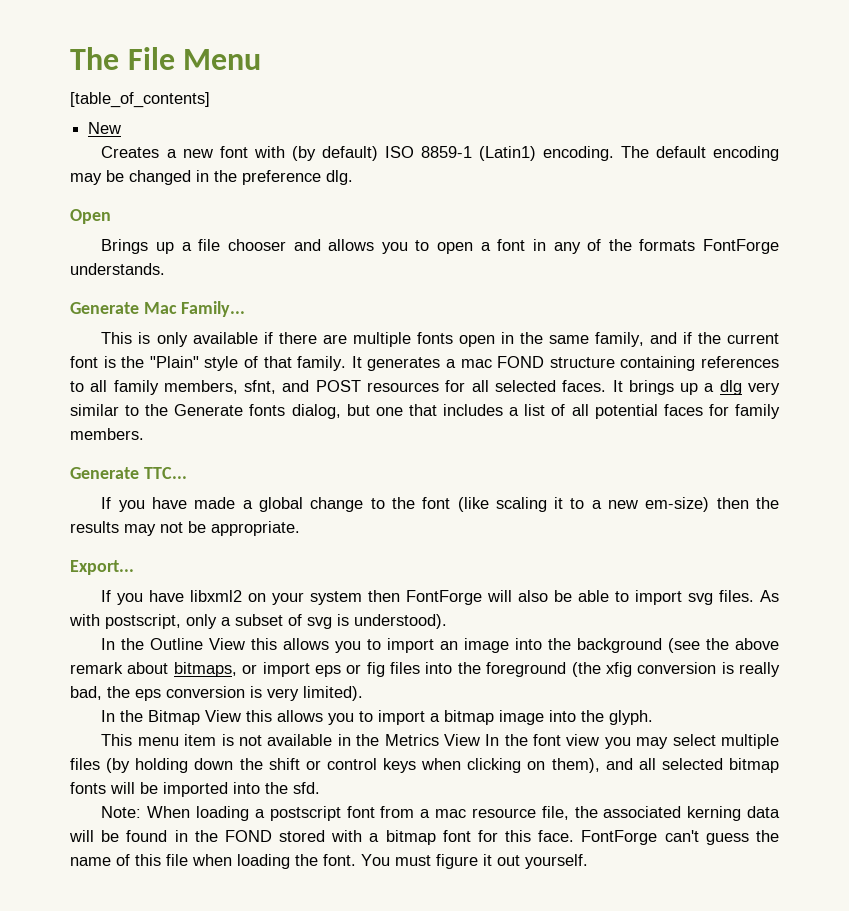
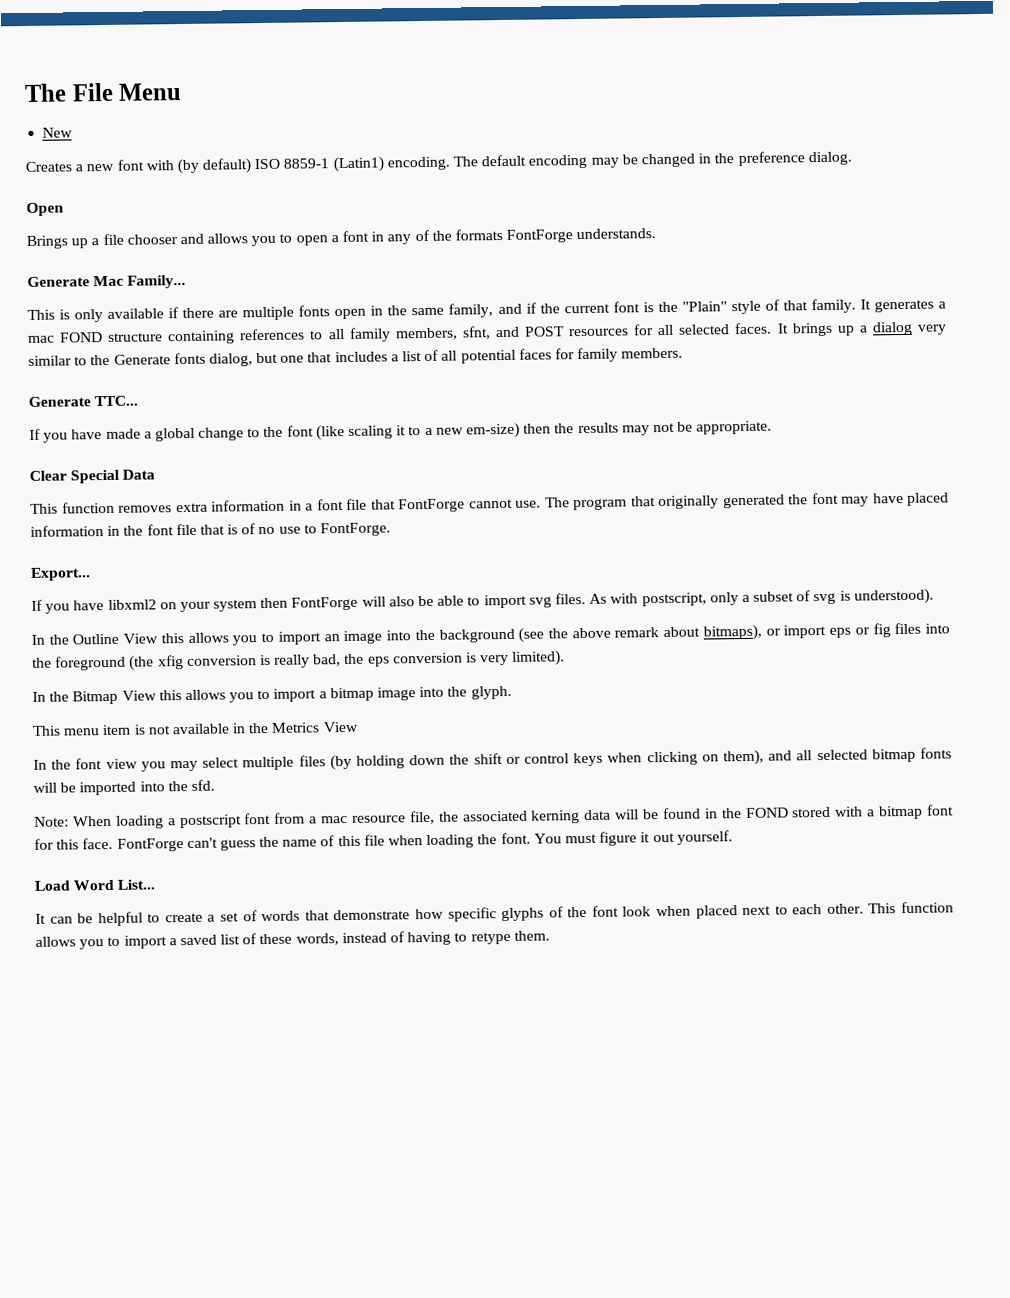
[70,92,210,108] // [table_of_contents] -> (183, 92) none
[326,170,353,185] dlg. -> [807,151,852,166] dialog.
[719,380,742,395] dlg -> [871,321,913,336] dialog
(300, 528) none -> [29,469,156,484] [30,492,949,514] [30,522,392,537] // Clear Special Data // This function removes extra information in a font file that FontForge cannot use. The program that originally generated the font may have placed information in the font file that is of no use to FontForge.
[173,662,237,677] bitmaps, -> [702,624,762,641] bitmaps),
(480, 740) none -> (359, 727) //
(588, 861) none -> [34,879,156,891] [35,901,955,927] [35,930,550,950] // Load Word List... // It can be helpful to create a set of words that demonstrate how specific glyphs of the font look when placed next to each other. This function allows you to import a saved list of these words, instead of having to retype them.

